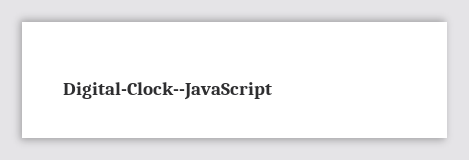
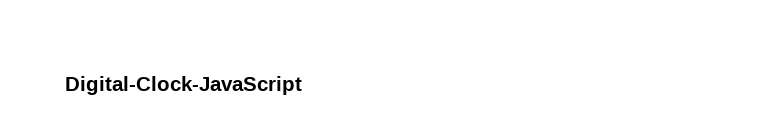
[63,82,272,100] Digital-Clock--JavaScript -> [65,76,302,95] Digital-Clock-JavaScript

